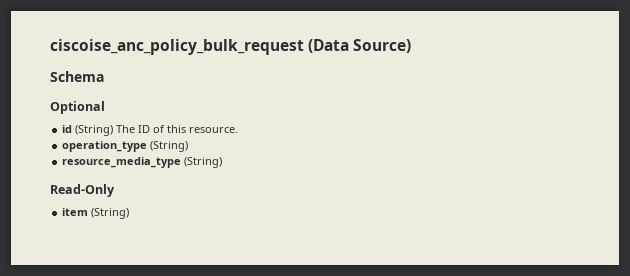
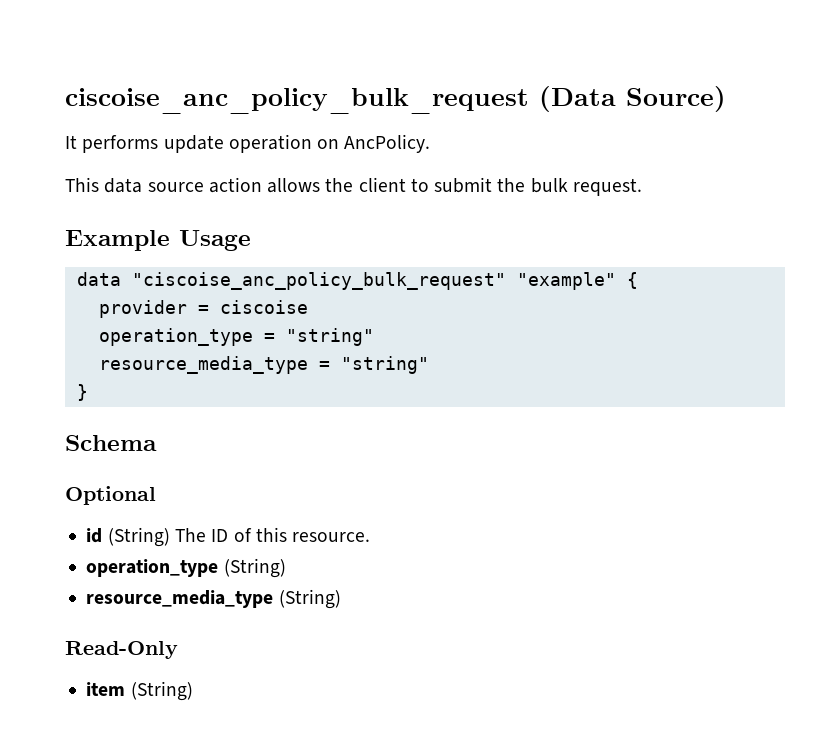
(412, 46) none -> [65,134,431,153] [65,177,642,196] [65,230,251,251] [76,272,638,290] [98,300,308,318] [98,328,374,346] [98,356,429,374] [76,384,88,401] // It performs update operation on AncPolicy. // This data source action allows the client to submit the bulk request. // Example Usage // data "ciscoise_anc_policy_bulk_request" "example" { // provider = ciscoise // operation_type = "string" // resource_media_type = "string" // }

